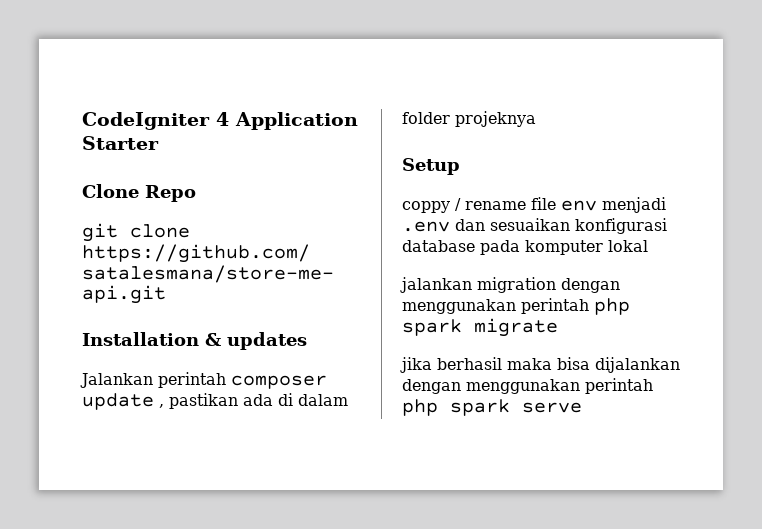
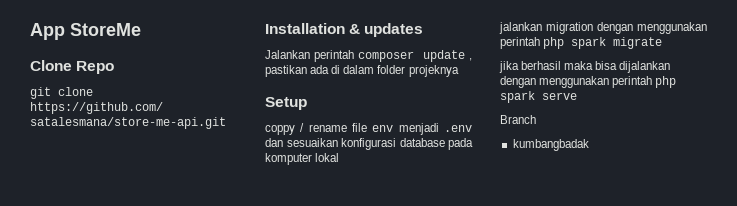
[82,112,358,130] [82,136,159,150] CodeIgniter 4 Application Starter -> [30,23,141,40] App StoreMe
(582, 407) none -> [500,115,536,124] [512,139,589,151] // Branch // kumbangbadak

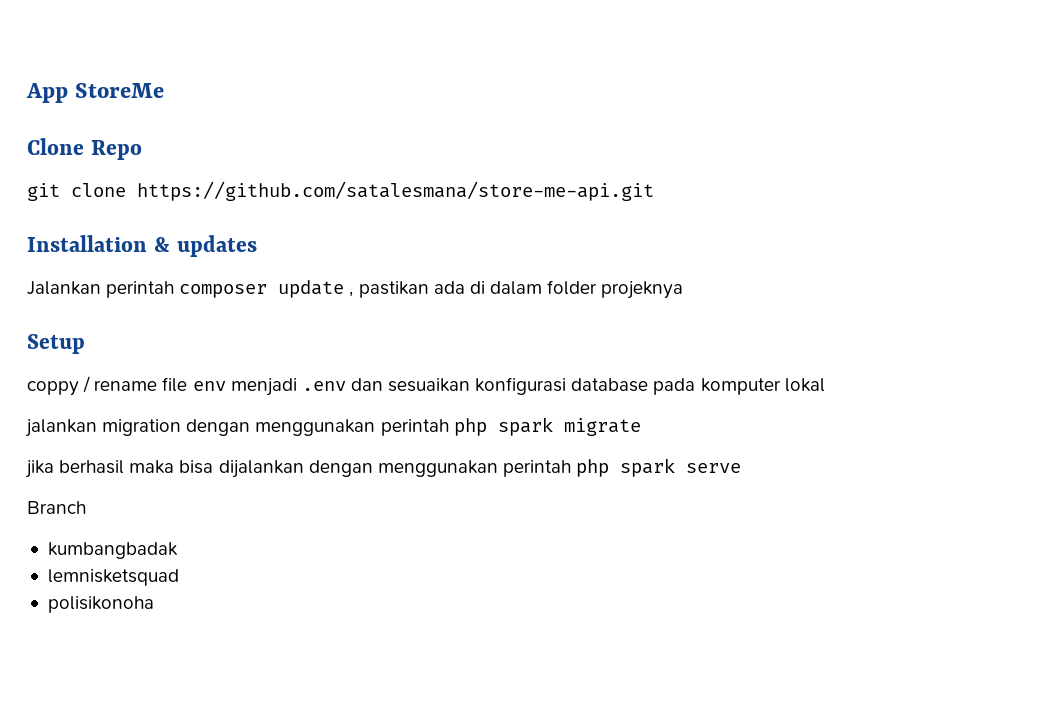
(589, 145) none -> [47,569,179,586] [47,596,154,613] // lemnisketsquad // polisikonoha

